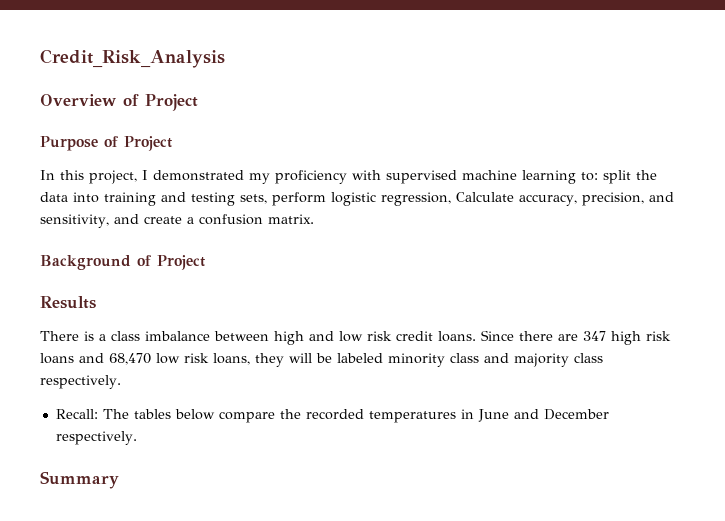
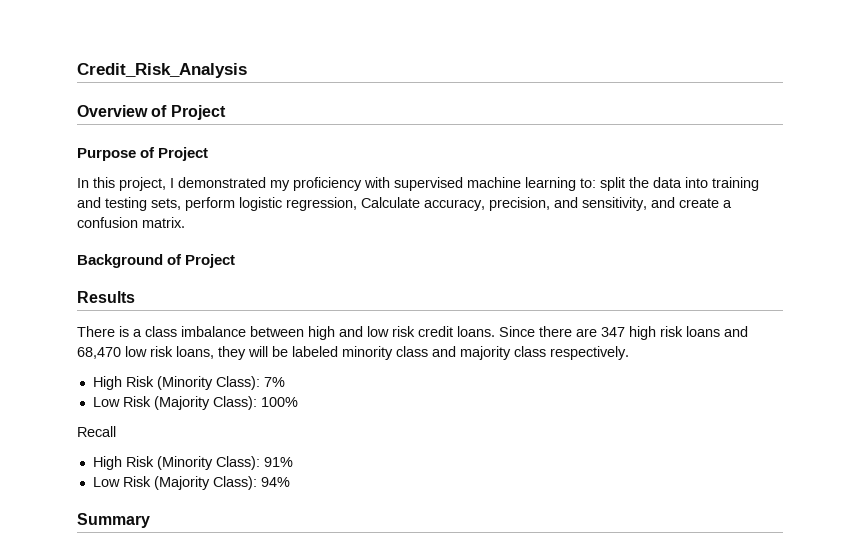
[55,409,609,423] [55,431,137,445] Recall: The tables below compare the recorded temperatures in June and December respectively. -> [92,376,285,390] [92,396,298,410] [77,426,116,437] [92,456,293,470] [92,476,290,490] High Risk (Minority Class): 7% // Low Risk (Majority Class): 100% // Recall // High Risk (Minority Class): 91% // Low Risk (Majority Class): 94%

